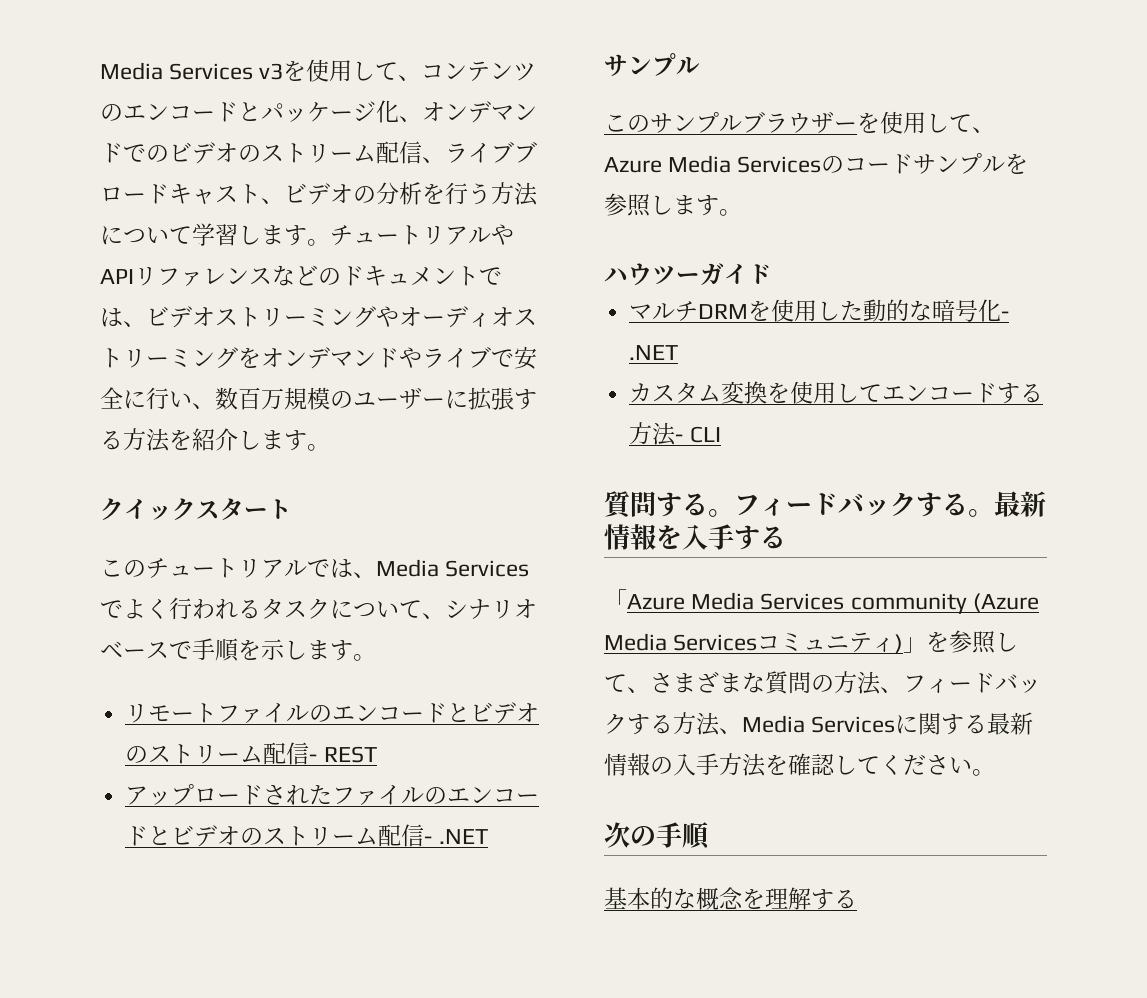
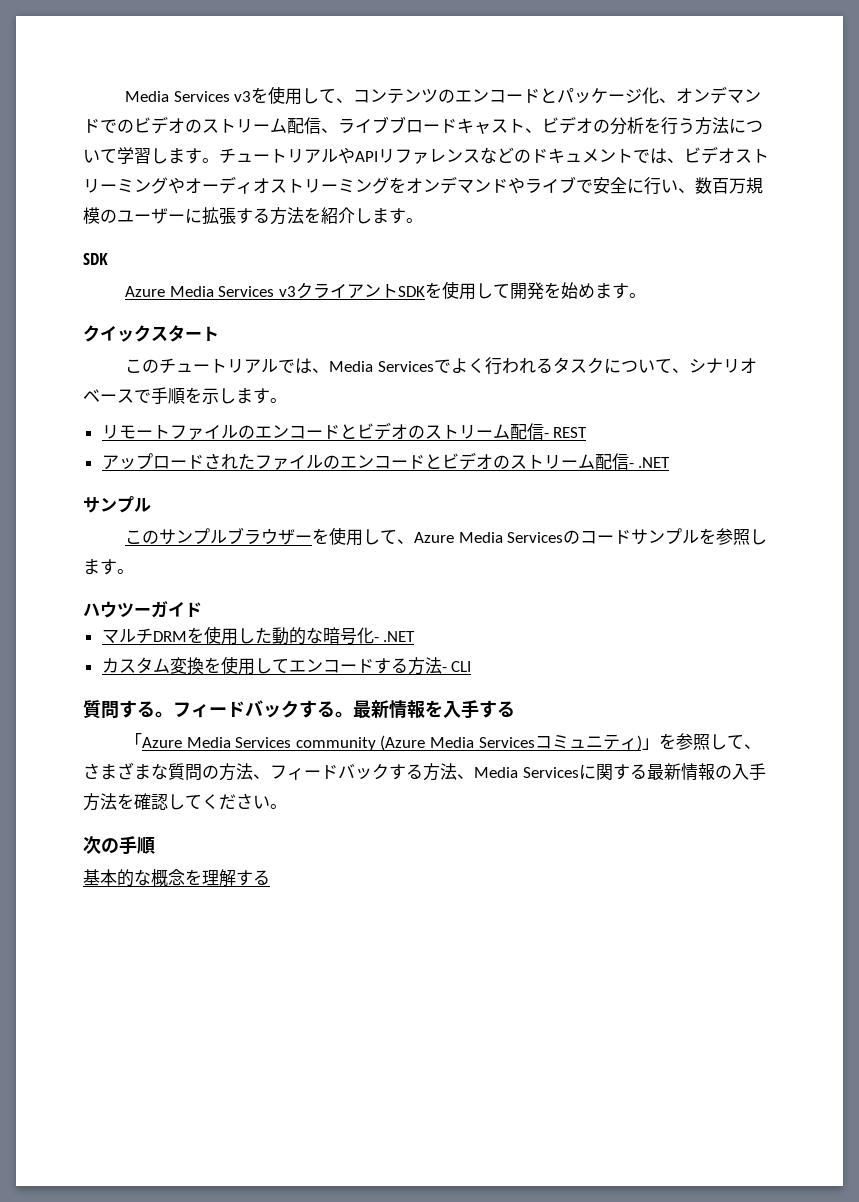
(330, 447) none -> [83,253,108,265] [124,281,646,300] // SDK // Azure Media Services v3クライアントSDKを使用して開発を始めます。

